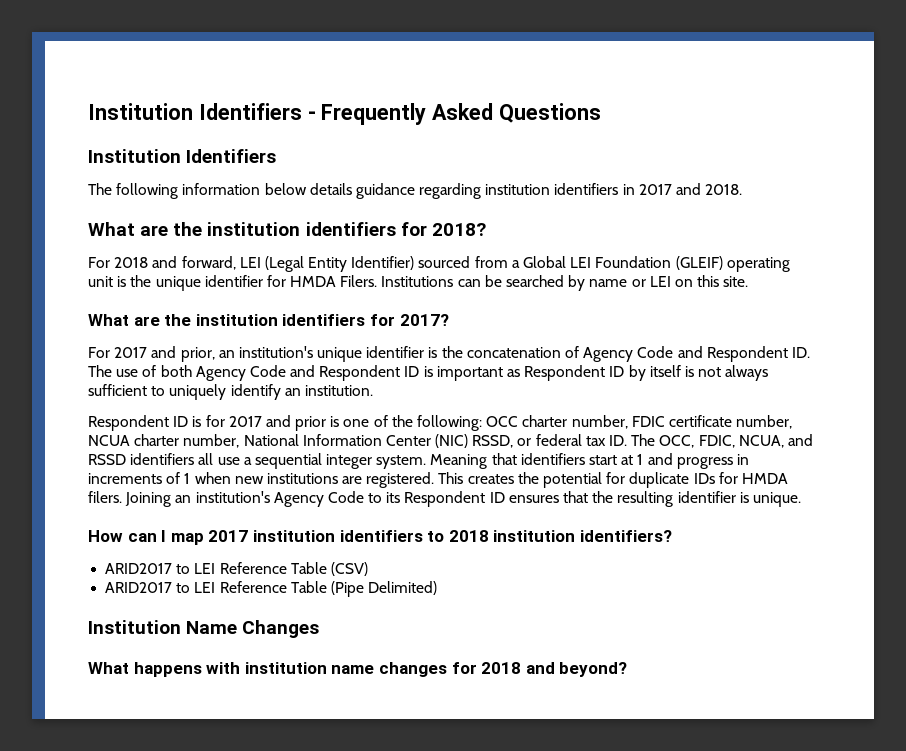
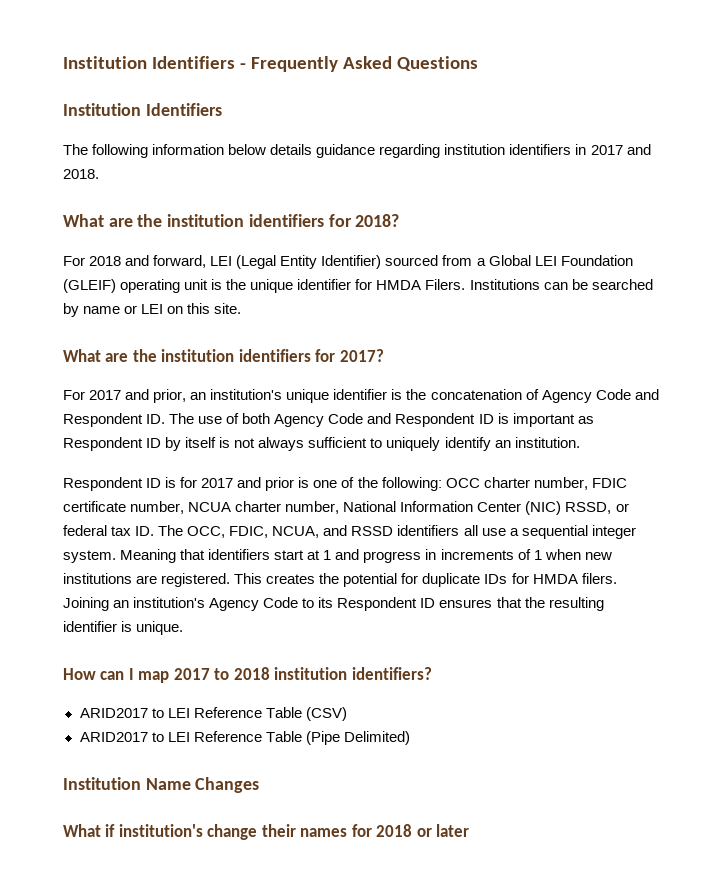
[252,530,423,542] institution identifiers -> (210, 674) none
[133,662,628,677] happens with institution name changes for 2018 and beyond? -> [105,824,470,840] if institution's change their names for 2018 or later

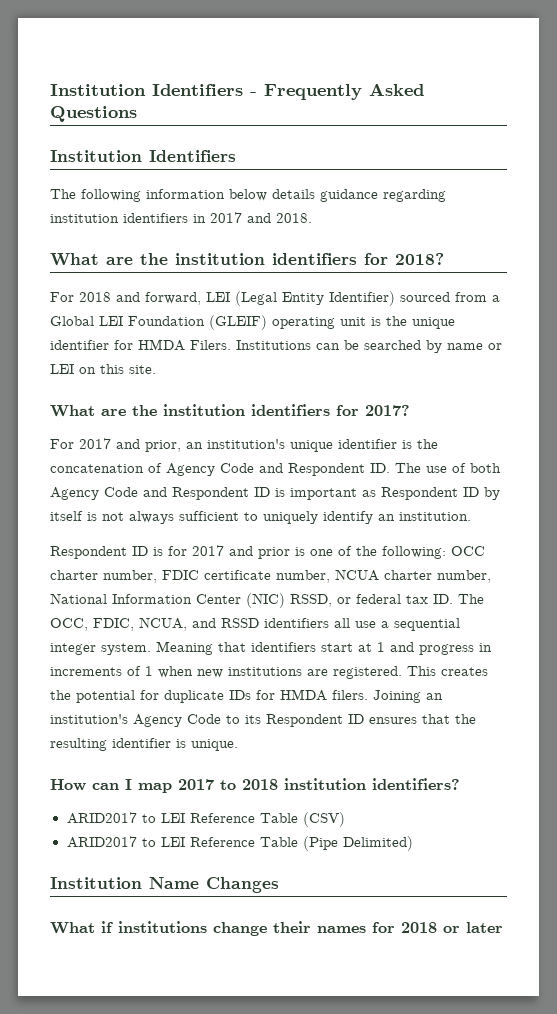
[118,824,203,837] institution's -> [118,921,207,933] institutions

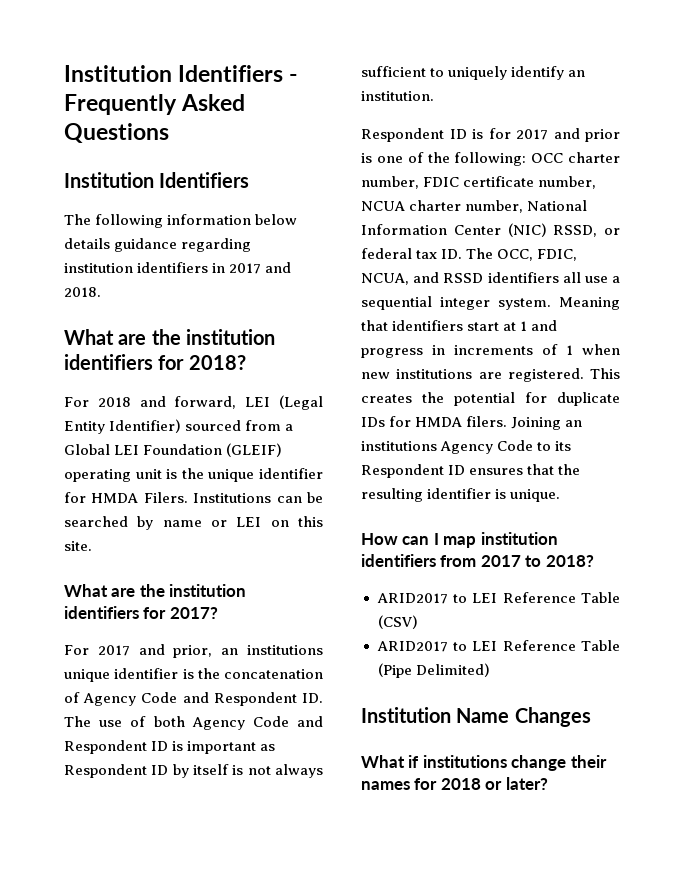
[207,439,285,449] institution's -> [247,645,323,655] institutions
[50,714,128,724] institution's -> [361,441,437,451] institutions
[178,778,460,790] 2017 to 2018 institution identifiers? -> [480,532,558,545] [361,554,594,567] institution identifiers from 2017 to 2018?
[466,922,503,933] later -> [505,777,548,790] later?

